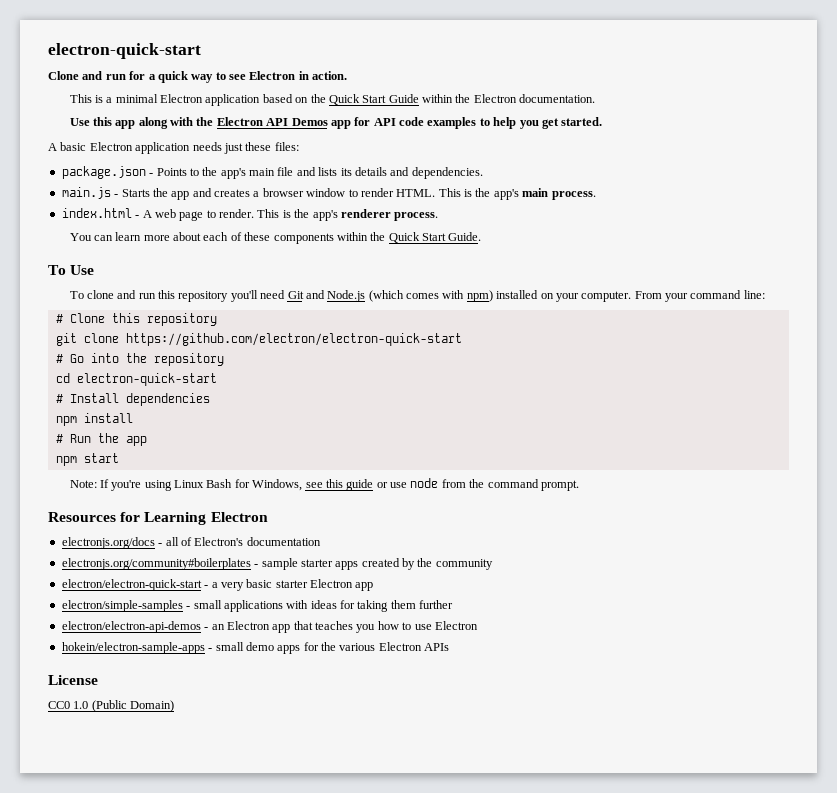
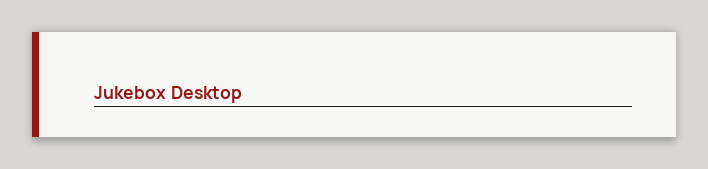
[48,43,201,59] [48,71,348,83] [69,94,596,106] [69,117,603,129] [48,142,299,154] [61,166,483,179] [61,187,596,200] [61,208,439,221] [69,232,482,244] [48,265,95,275] [69,290,765,302] [55,313,217,326] [55,333,462,346] [55,353,224,366] [55,373,217,386] [55,393,210,406] [55,413,133,426] [55,433,147,446] [55,453,119,466] [69,478,579,491] [48,512,268,525] [61,537,321,549] [61,558,493,570] [61,579,374,591] [61,600,454,612] [61,621,478,633] [61,642,450,654] [48,675,98,685] [48,700,175,712] electron-quick-start // Clone and run for a quick way to see Electron in action. // This is a minimal Electron application based on the Quick Start Guide within the Electron documentation. // Use this app along with the Electron API Demos app for API code examples to help you get started. // A basic Electron application needs just these files: // package.json - Points to the app's main file and lists its details and dependencies. // main.js - Starts the app and creates a browser window to render HTML. This is the app's main process. // index.html - A web page to render. This is the app's renderer process. // You can learn more about each of these components within the Quick Start Guide. // To Use // To clone and run this repository you'll need Git and Node.js (which comes with npm) installed on your computer. From your command line: // # Clone this repository // git clone https://github.com/electron/electron-quick-start // # Go into the repository // cd electron-quick-start // # Install dependencies // npm install // # Run the app // npm start // Note: If you're using Linux Bash for Windows, see this guide or use node from the command prompt. // Resources for Learning Electron // electronjs.org/docs - all of Electron's documentation // electronjs.org/community#boilerplates - sample starter apps created by the community // electron/electron-quick-start - a very basic starter Electron app // electron/simple-samples - small applications with ideas for taking them further // electron/electron-api-demos - an Electron app that teaches you how to use Electron // hokein/electron-sample-apps - small demo apps for the various Electron APIs // License // CC0 1.0 (Public Domain) -> [94,86,242,103] Jukebox Desktop

